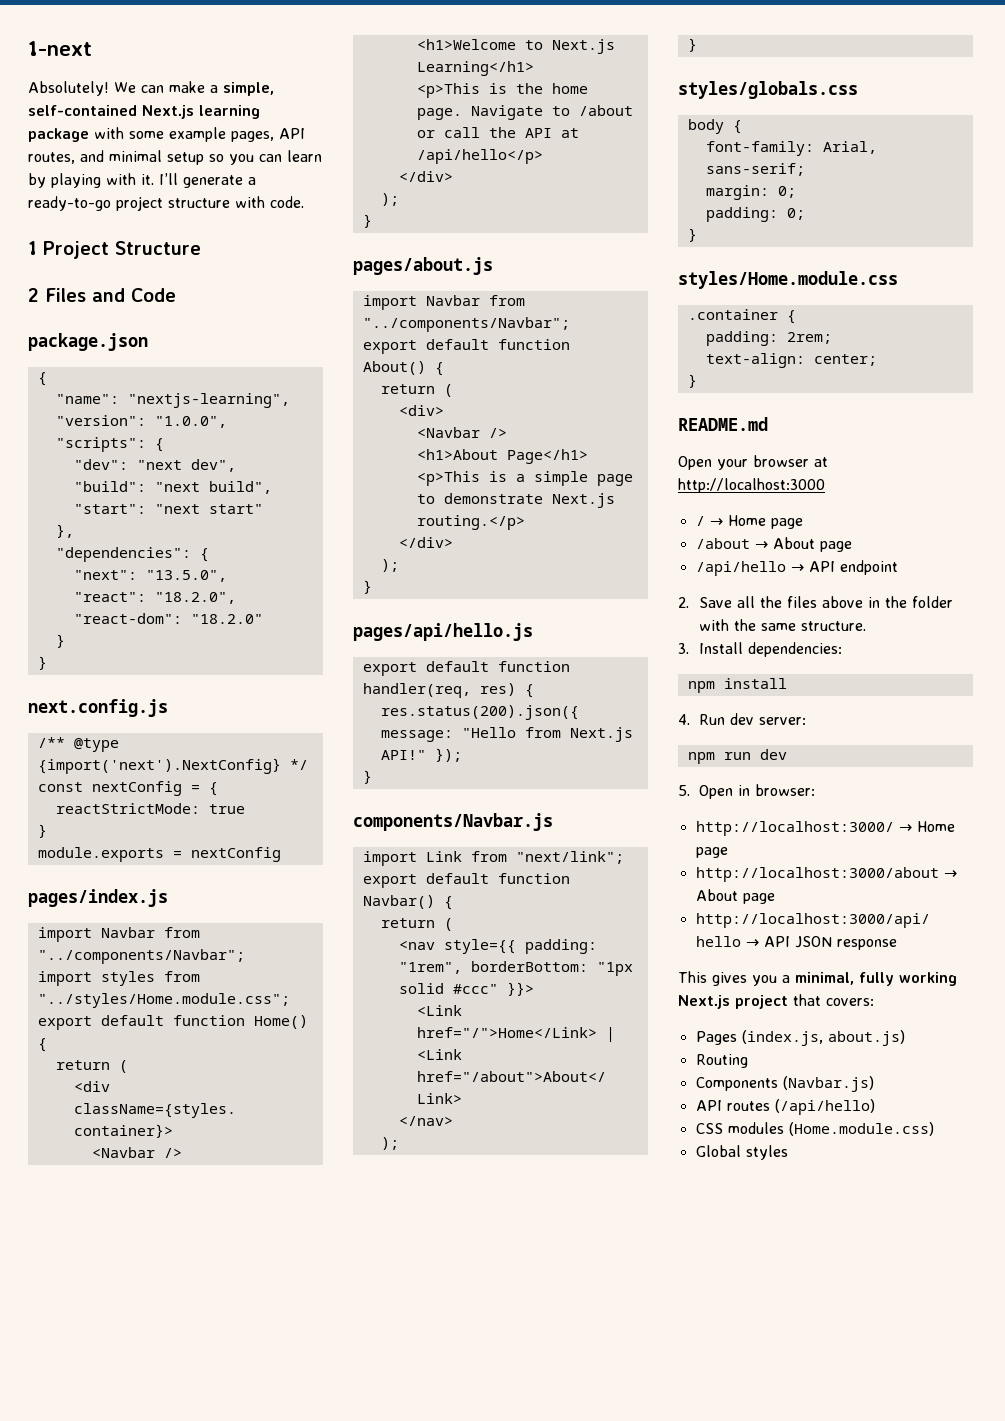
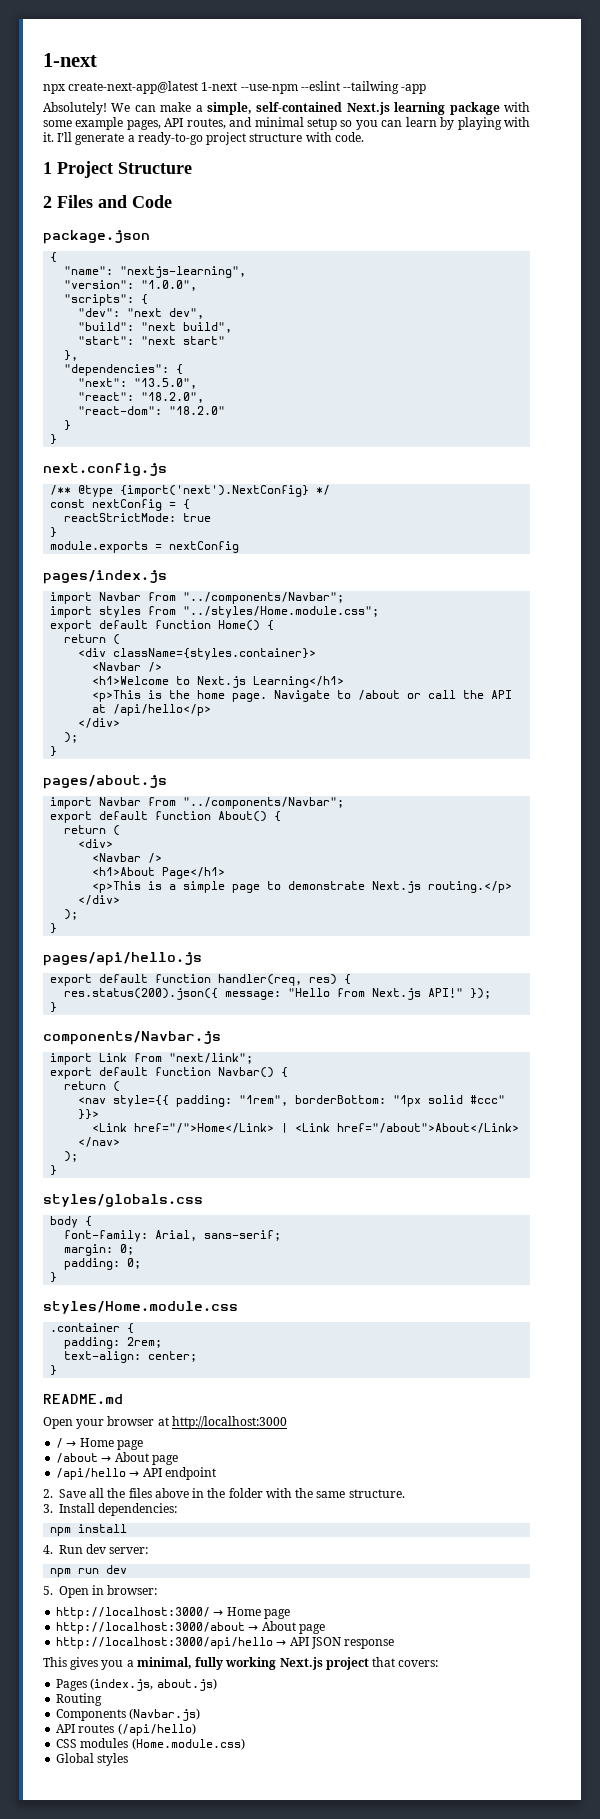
[28,41,92,56] 1-next -> [43,53,97,67] [43,81,427,94] 1-next // npx create-next-app@latest 1-next --use-npm --eslint --tailwing -app

